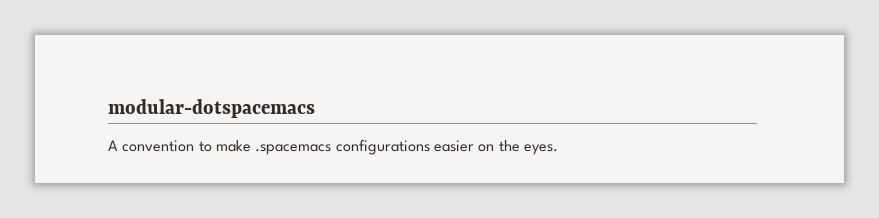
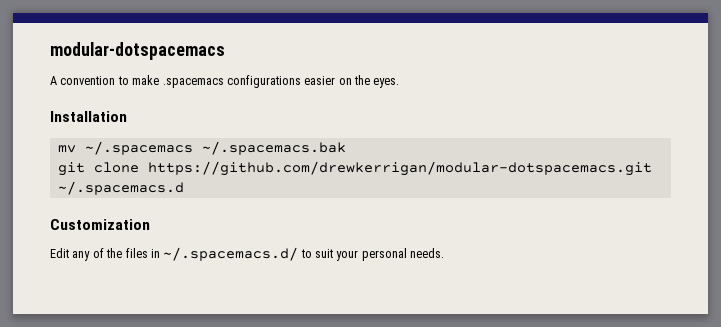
(558, 149) none -> [50,111,127,122] [57,141,346,155] [57,161,652,176] [57,181,184,195] [50,219,150,230] [50,247,445,261] // Installation // mv ~/.spacemacs ~/.spacemacs.bak // git clone https://github.com/drewkerrigan/modular-dotspacemacs.git ~/.spacemacs.d // Customization // Edit any of the files in ~/.spacemacs.d/ to suit your personal needs.

